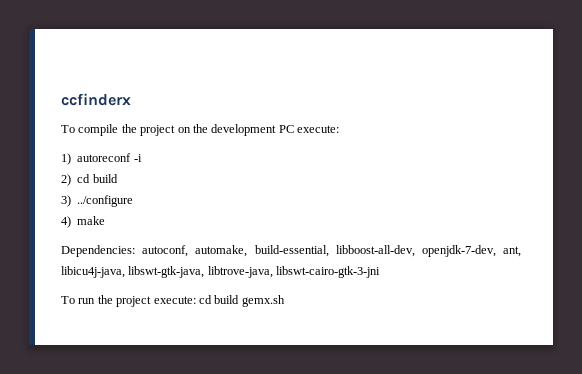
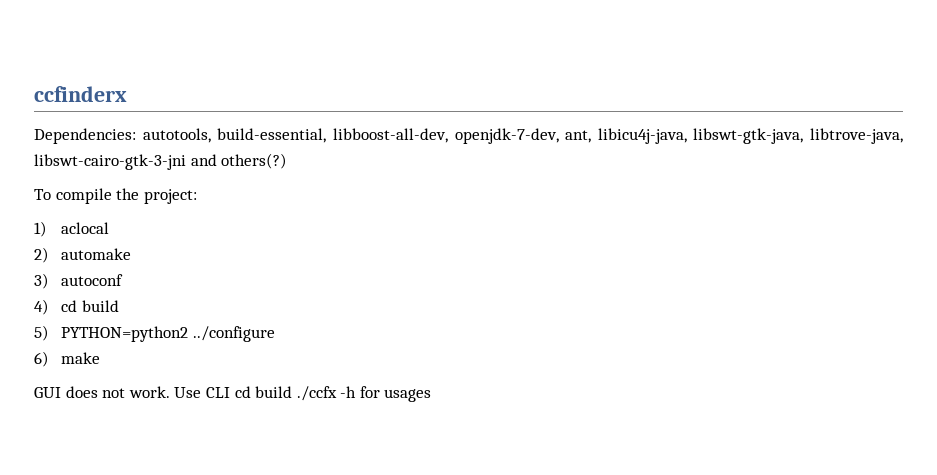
[61,124,339,136] [61,153,142,165] [61,174,118,186] [61,195,134,207] [61,216,106,228] // To compile the project on the development PC execute: // 1) autoreconf -i // 2) cd build // 3) ../configure // 4) make -> (127, 94) none
[142,245,248,257] autoconf, automake, -> [142,128,211,143] autotools,
[61,295,285,307] // To run the project execute: cd build gemx.sh -> [190,153,288,169] [34,188,197,204] [34,221,110,237] [34,247,132,263] [34,273,124,289] [34,299,119,315] [34,325,275,342] [34,351,101,367] [34,386,432,402] and others(?) // To compile the project: // 1) aclocal // 2) automake // 3) autoconf // 4) cd build // 5) PYTHON=python2 ../configure // 6) make // GUI does not work. Use CLI cd build ./ccfx -h for usages

